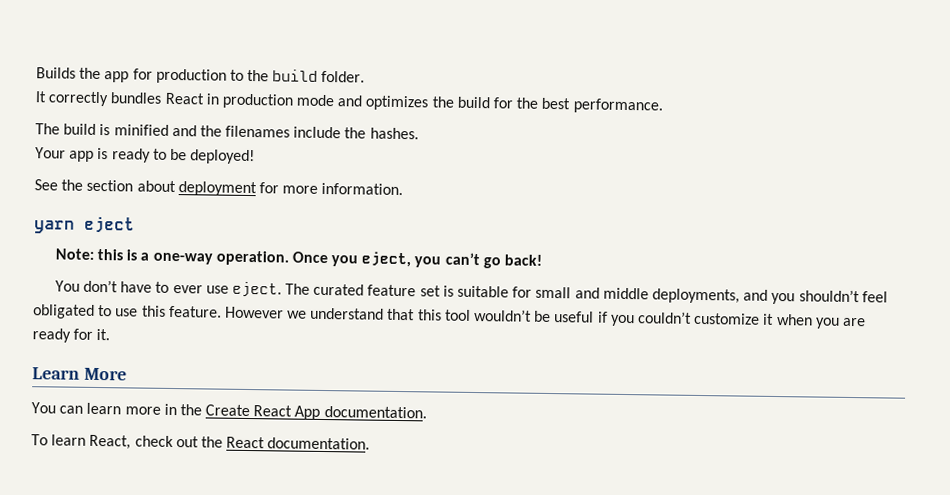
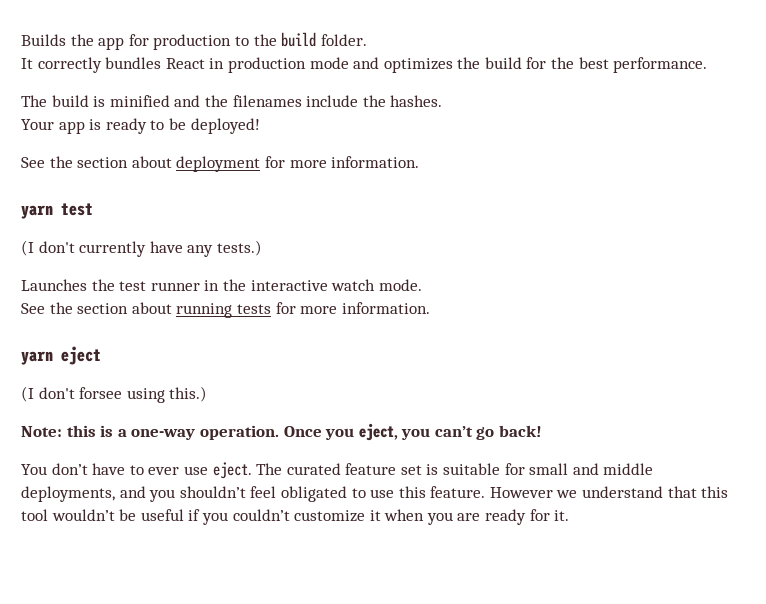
[84,216,135,233] eject -> [61,203,93,216] [21,240,262,257] [21,279,422,291] [21,302,430,318] [21,346,101,365] [21,386,208,403] test // (I don't currently have any tests.) // Launches the test runner in the interactive watch mode. // See the section about running tests for more information. // yarn eject // (I don't forsee using this.)
[32,367,127,381] [31,402,427,420] [31,434,371,450] // Learn More // You can learn more in the Create React App documentation. // To learn React, check out the React documentation. -> (570, 515) none

